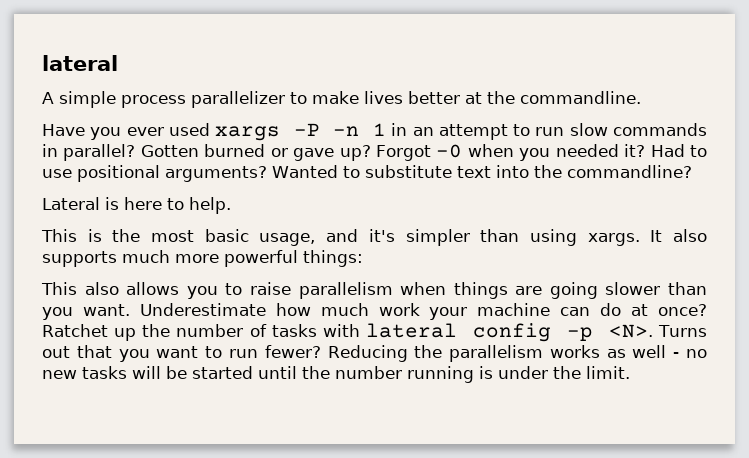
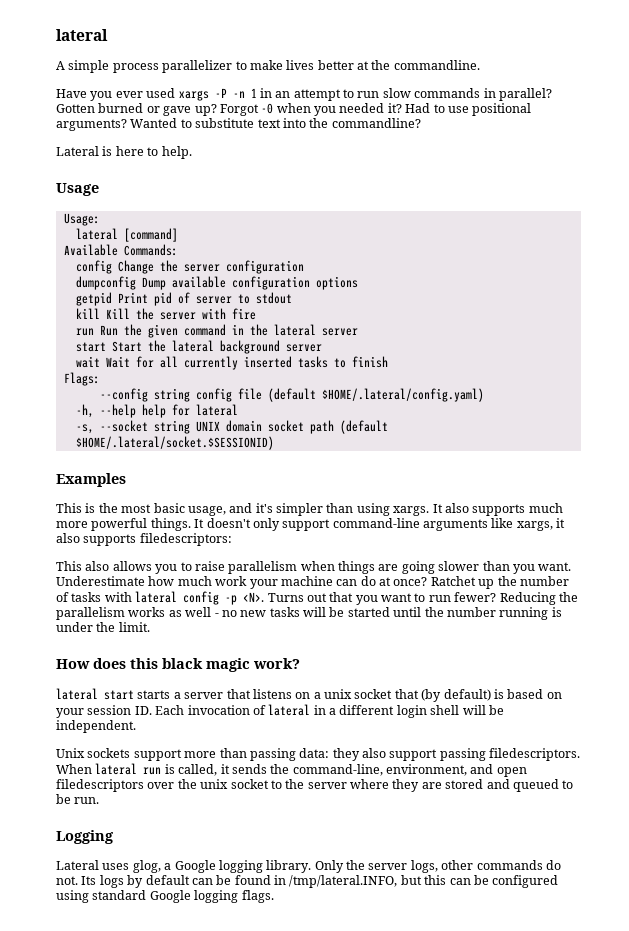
(231, 205) none -> [56,183,99,196] [63,213,100,226] [75,228,178,242] [63,244,178,256] [75,260,304,274] [75,276,358,290] [75,292,292,306] [75,308,256,320] [75,324,358,338] [75,340,322,354] [75,356,388,370] [63,372,100,386] [99,388,484,402] [75,404,238,418] [75,420,388,434] [75,436,274,450] [56,473,126,487] // Usage // Usage: // lateral [command] // Available Commands: // config Change the server configuration // dumpconfig Dump available configuration options // getpid Print pid of server to stdout // kill Kill the server with fire // run Run the given command in the lateral server // start Start the lateral background server // wait Wait for all currently inserted tasks to finish // Flags: // --config string config file (default $HOME/.lateral/config.yaml) // -h, --help help for lateral // -s, --socket string UNIX domain socket path (default $HOME/.lateral/socket.$SESSIONID) // Examples
[303,250,363,267] things: -> [150,518,566,531] [56,533,232,546] things. It doesn't only support command-line arguments like xargs, it also supports filedescriptors:
(630, 372) none -> [56,658,300,672] [56,688,562,702] [56,704,504,718] [56,720,136,733] [56,748,581,761] [56,763,527,777] [56,779,574,792] [56,794,100,804] [56,830,114,844] [56,860,561,873] [56,875,559,888] [56,890,274,903] // How does this black magic work? // lateral start starts a server that listens on a unix socket that (by default) is based on your session ID. Each invocation of lateral in a different login shell will be independent. // Unix sockets support more than passing data: they also support passing filedescriptors. When lateral run is called, it sends the command-line, environment, and open filedescriptors over the unix socket to the server where they are stored and queued to be run. // Logging // Lateral uses glog, a Google logging library. Only the server logs, other commands do not. Its logs by default can be found in /tmp/lateral.INFO, but this can be configured using standard Google logging flags.

